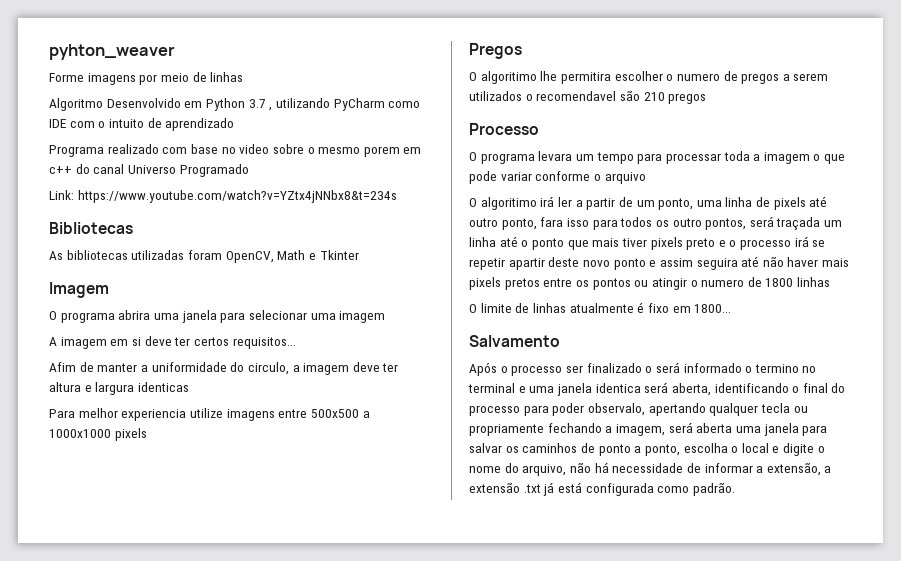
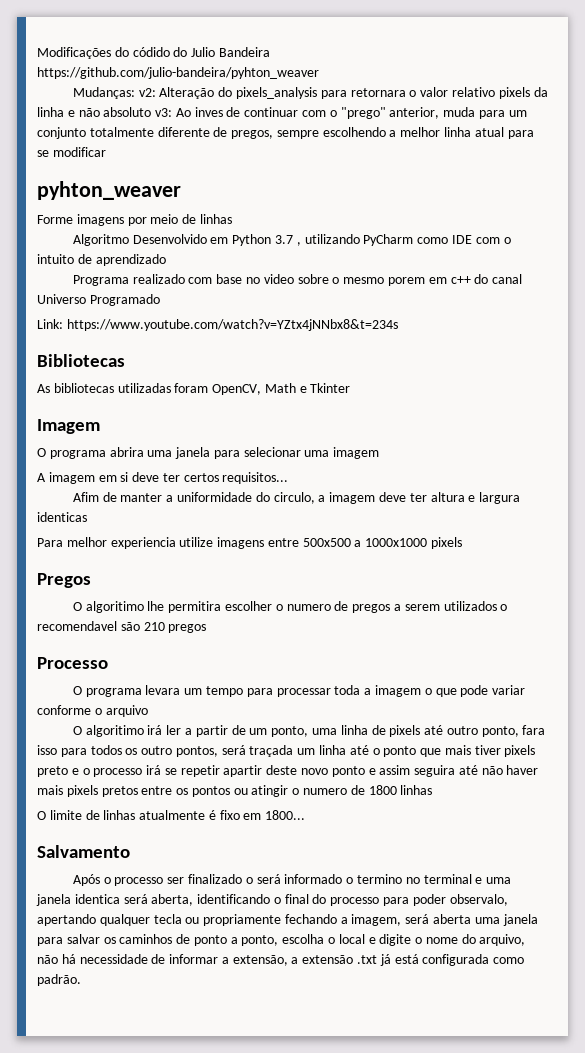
(49, 52) none -> [37,47,270,59] [37,67,319,79] [72,87,548,99] [37,107,527,119] [37,127,534,139] [37,147,106,157] Modificações do códido do Julio Bandeira https://github.com/julio-bandeira/pyhton_weaver // Mudanças: v2: Alteração do pixels_analysis para retornara o valor relativo pixels da linha e não absoluto v3: Ao inves de continuar com o "prego" anterior, muda para um conjunto totalmente diferente de pregos, sempre escolhendo a melhor linha atual para se modificar //

